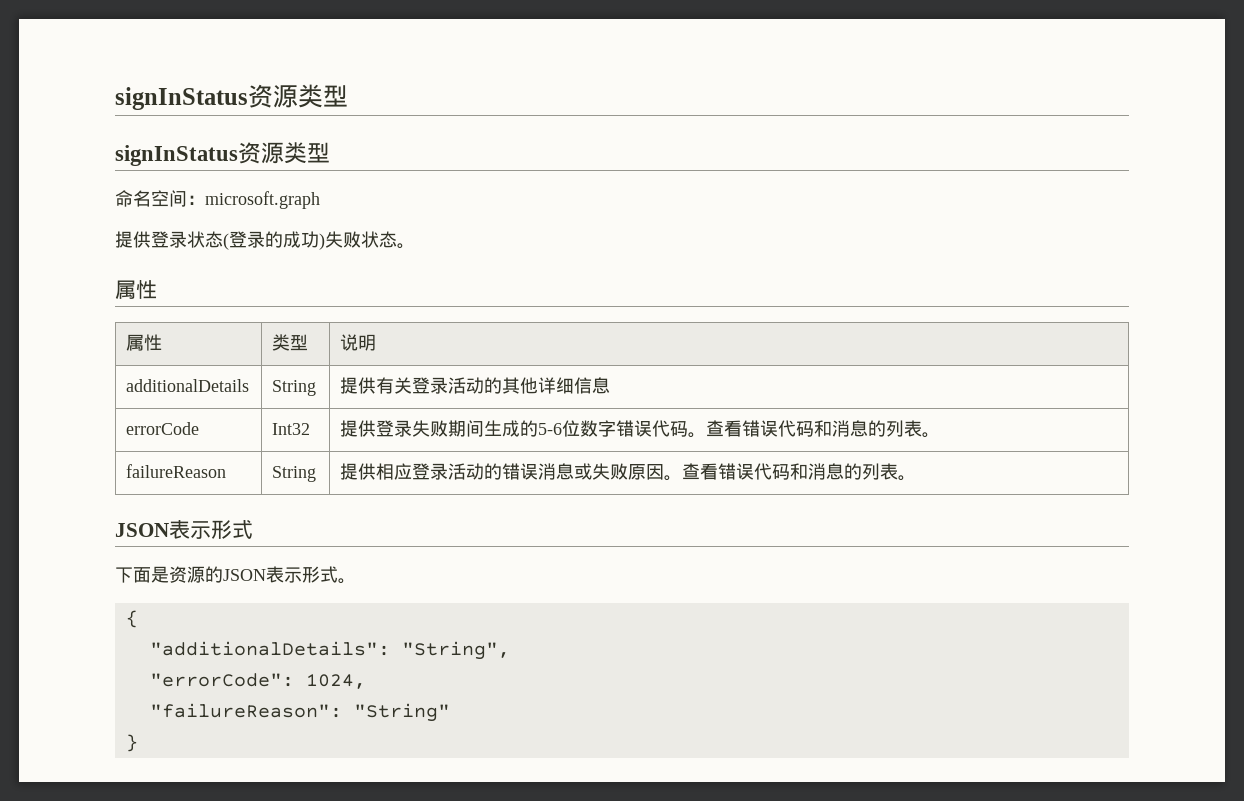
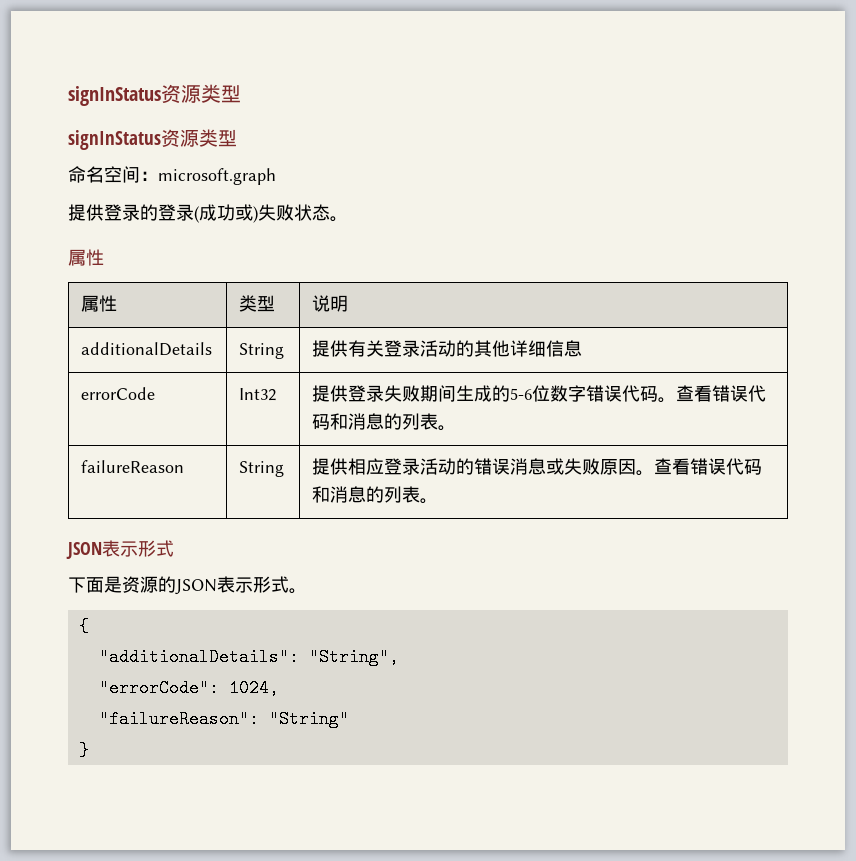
[187,231,319,250] 状态(登录的成功 -> [140,204,253,223] 的登录(成功或

